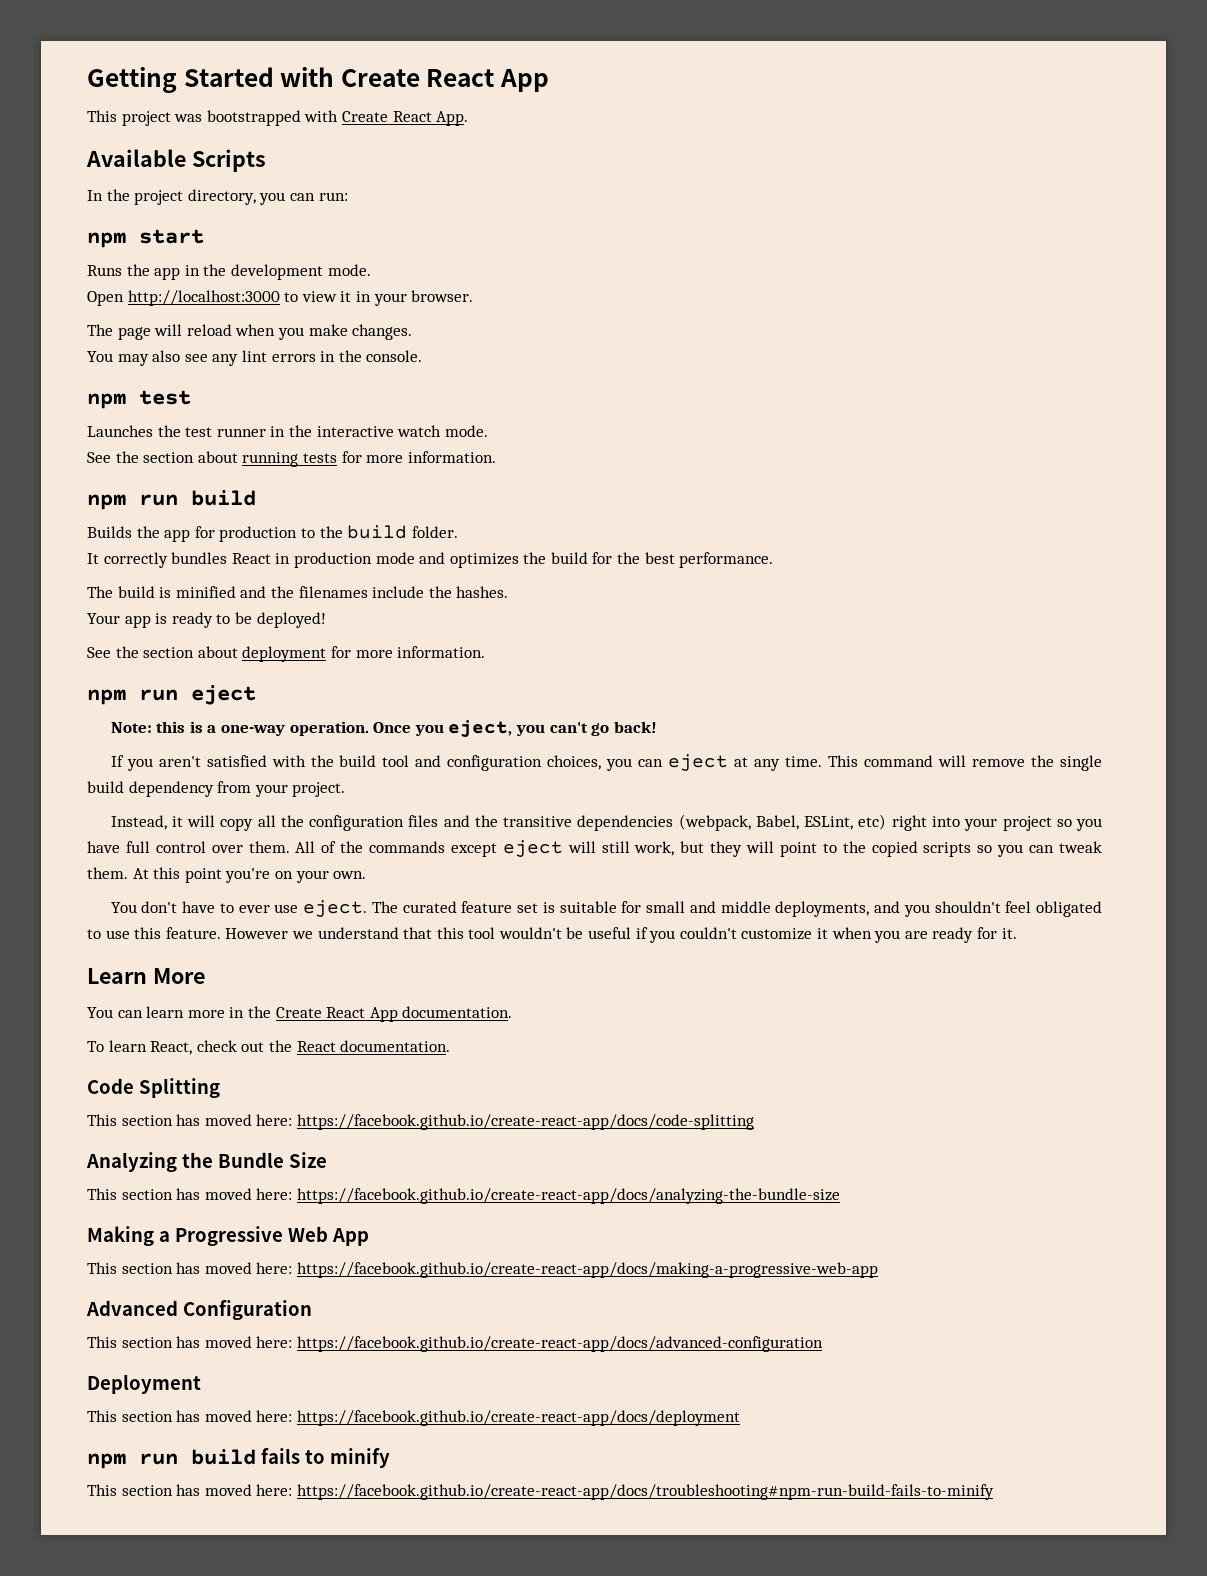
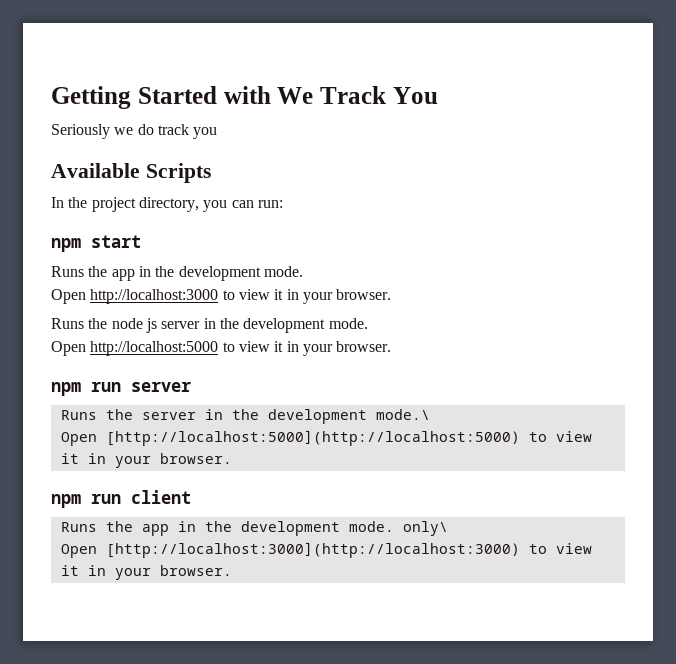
[340,69,550,92] [87,110,469,126] Create React App // This project was bootstrapped with Create React App. -> [277,86,438,104] [51,124,218,139] We Track You // Seriously we do track you
[87,324,413,340] [87,350,423,366] [87,390,191,409] [87,425,488,437] [87,451,496,467] [87,490,256,510] [87,525,458,542] [87,552,774,568] [87,586,509,598] [87,612,326,628] [87,646,486,662] [87,685,256,705] [110,720,657,737] [110,754,1102,771] [87,781,346,797] [110,814,1102,831] [87,840,1102,857] [87,867,367,883] [110,900,1102,917] [87,927,1017,943] [87,968,205,984] [87,1006,513,1022] [87,1040,451,1055] [87,1078,220,1098] [87,1114,754,1130] [86,1152,327,1172] [87,1188,840,1204] [87,1226,369,1246] [87,1262,878,1278] [86,1300,312,1320] [87,1336,823,1352] [87,1374,201,1394] [87,1410,740,1426] [87,1448,390,1469] [87,1484,994,1500] The page will reload when you make changes. // You may also see any lint errors in the console. // npm test // Launches the test runner in the interactive watch mode. // See the section about running tests for more information. // npm run build // Builds the app for production to the build folder. // It correctly bundles React in production mode and optimizes the build for the best performance. // The build is minified and the filenames include the hashes. // Your app is ready to be deployed! // See the section about deployment for more information. // npm run eject // Note: this is a one-way operation. Once you eject, you can't go back! // If you aren't satisfied with the build tool and configuration choices, you can eject at any time. This command will remove the single build dependency from your project. // Instead, it will copy all the configuration files and the transitive dependencies (webpack, Babel, ESLint, etc) right into your project so you have full control over them. All of the commands except eject will still work, but they will point to the copied scripts so you can tweak them. At this point you're on your own. // You don't have to ever use eject. The curated feature set is suitable for small and middle deployments, and you shouldn't feel obligated to use this feature. However we understand that this tool wouldn't be useful if you couldn't customize it when you are ready for it. // Learn More // You can learn more in the Create React App documentation. // To learn React, check out the React documentation. // Code Splitting // This section has moved here: https://facebook.github.io/create-react-app/docs/code-splitting // Analyzing the Bundle Size // This section has moved here: https://facebook.github.io/create-react-app/docs/analyzing-the-bundle-size // Making a Progressive Web App // This section has moved here: https://facebook.github.io/create-react-app/docs/making-a-progressive-web-app // Advanced Configuration // This section has moved here: https://facebook.github.io/create-react-app/docs/advanced-configuration // Deployment // This section has moved here: https://facebook.github.io/create-react-app/docs/deployment // npm run build fails to minify // This section has moved here: https://facebook.github.io/create-react-app/docs/troubleshooting#npm-run-build-fails-to-minify -> [51,318,368,333] [51,341,392,356] [51,382,191,396] [60,409,430,424] [60,430,592,446] [60,453,232,468] [51,490,191,508] [60,521,448,536] [60,542,592,558] [60,565,232,580] Runs the node js server in the development mode. // Open http://localhost:5000 to view it in your browser. // npm run server // Runs the server in the development mode.\ // Open [http://localhost:5000](http://localhost:5000) to view it in your browser. // npm run client // Runs the app in the development mode. only\ // Open [http://localhost:3000](http://localhost:3000) to view it in your browser.

